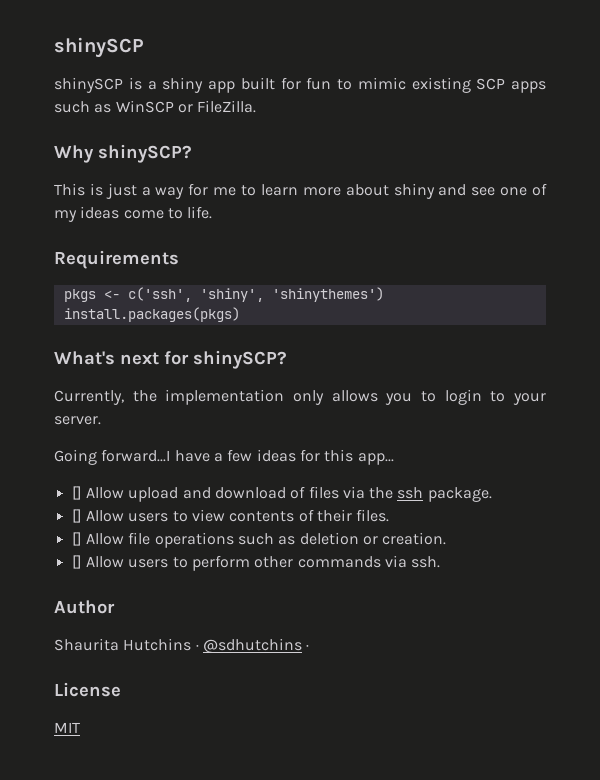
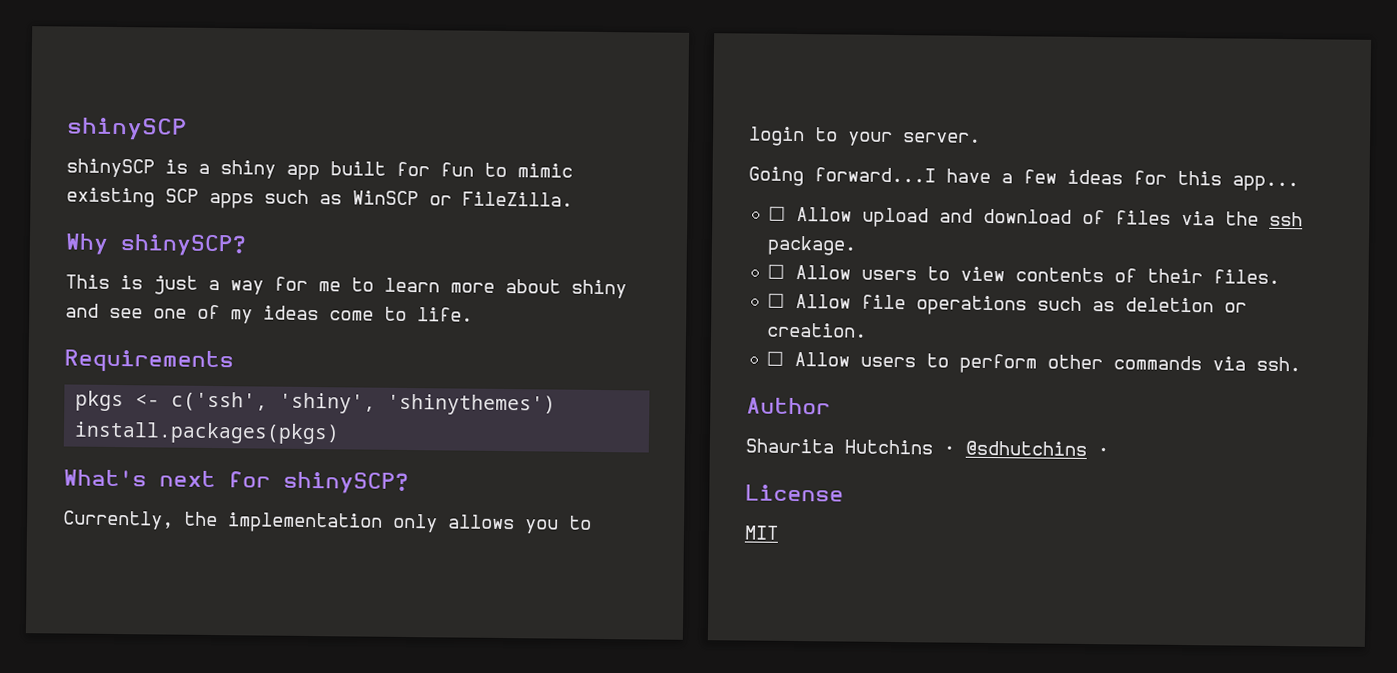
[71,486,82,500] [] -> [768,206,787,221] ☐
[71,509,82,523] [] -> [767,264,786,279] ☐
[71,532,82,546] [] -> [767,293,786,308] ☐
[71,555,82,569] [] -> [766,351,785,366] ☐

